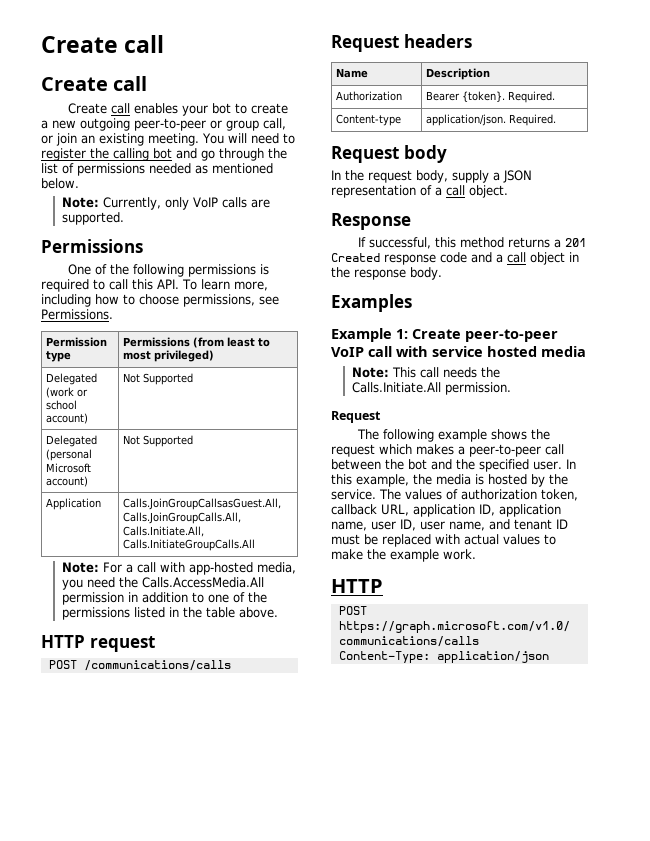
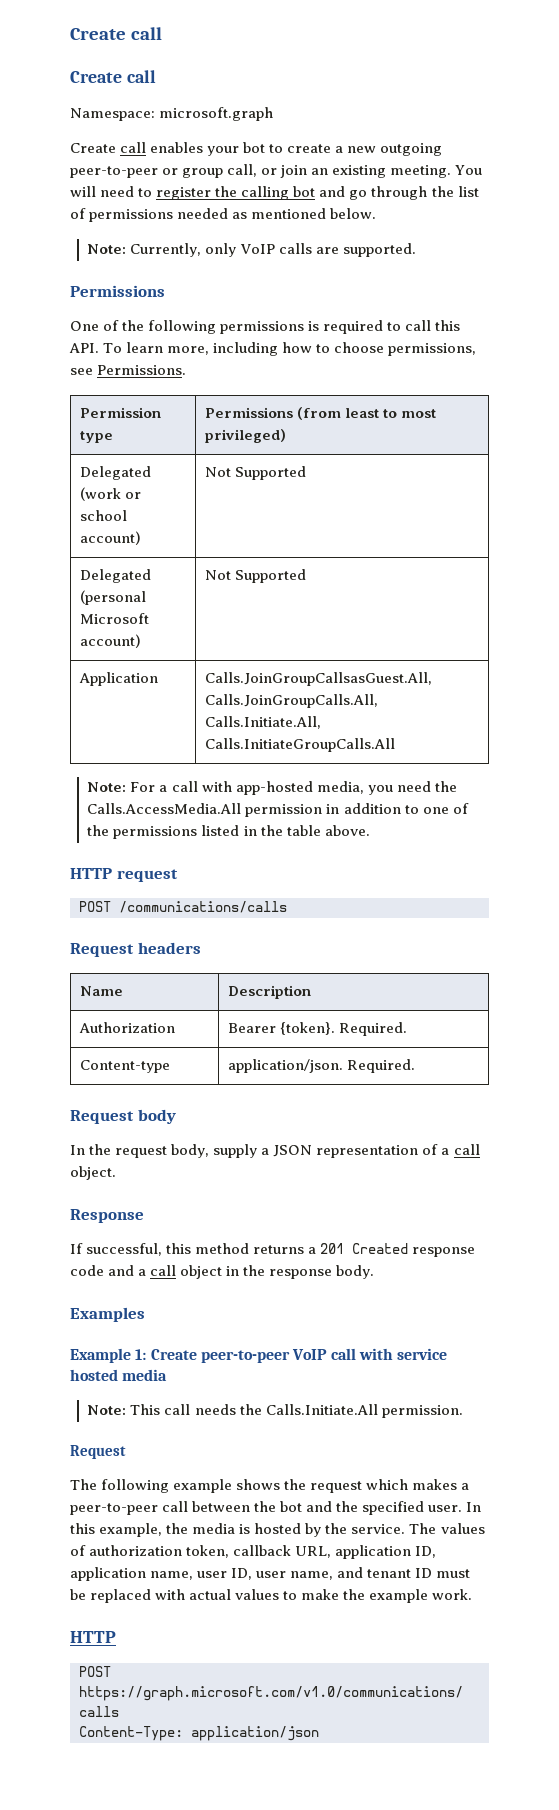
[41,35,165,53] [41,76,148,91] Create call // Create call -> [70,27,162,40] [70,70,156,83] [70,107,274,121] Create call // Create call // Namespace: microsoft.graph

